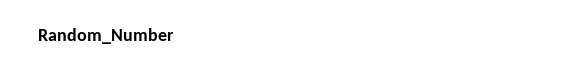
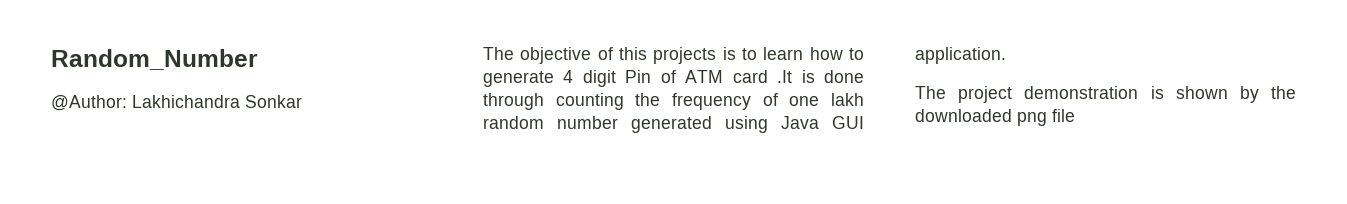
(174, 36) none -> [51,95,302,111] [483,47,864,64] [483,70,865,87] [483,93,864,110] [483,116,864,133] [915,47,1006,64] [915,86,1296,103] [915,109,1075,126] // @Author: Lakhichandra Sonkar // The objective of this projects is to learn how to generate 4 digit Pin of ATM card .It is done through counting the frequency of one lakh random number generated using Java GUI application. // The project demonstration is shown by the downloaded png file

